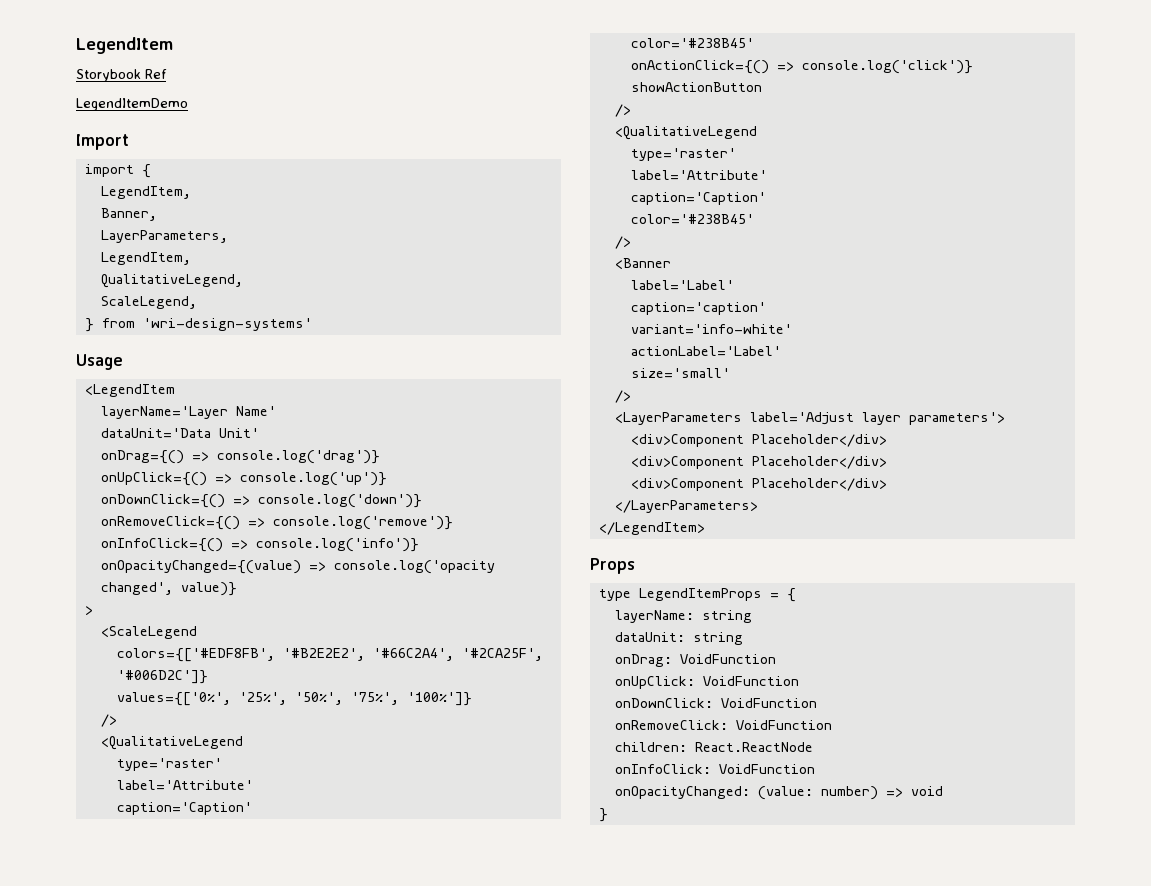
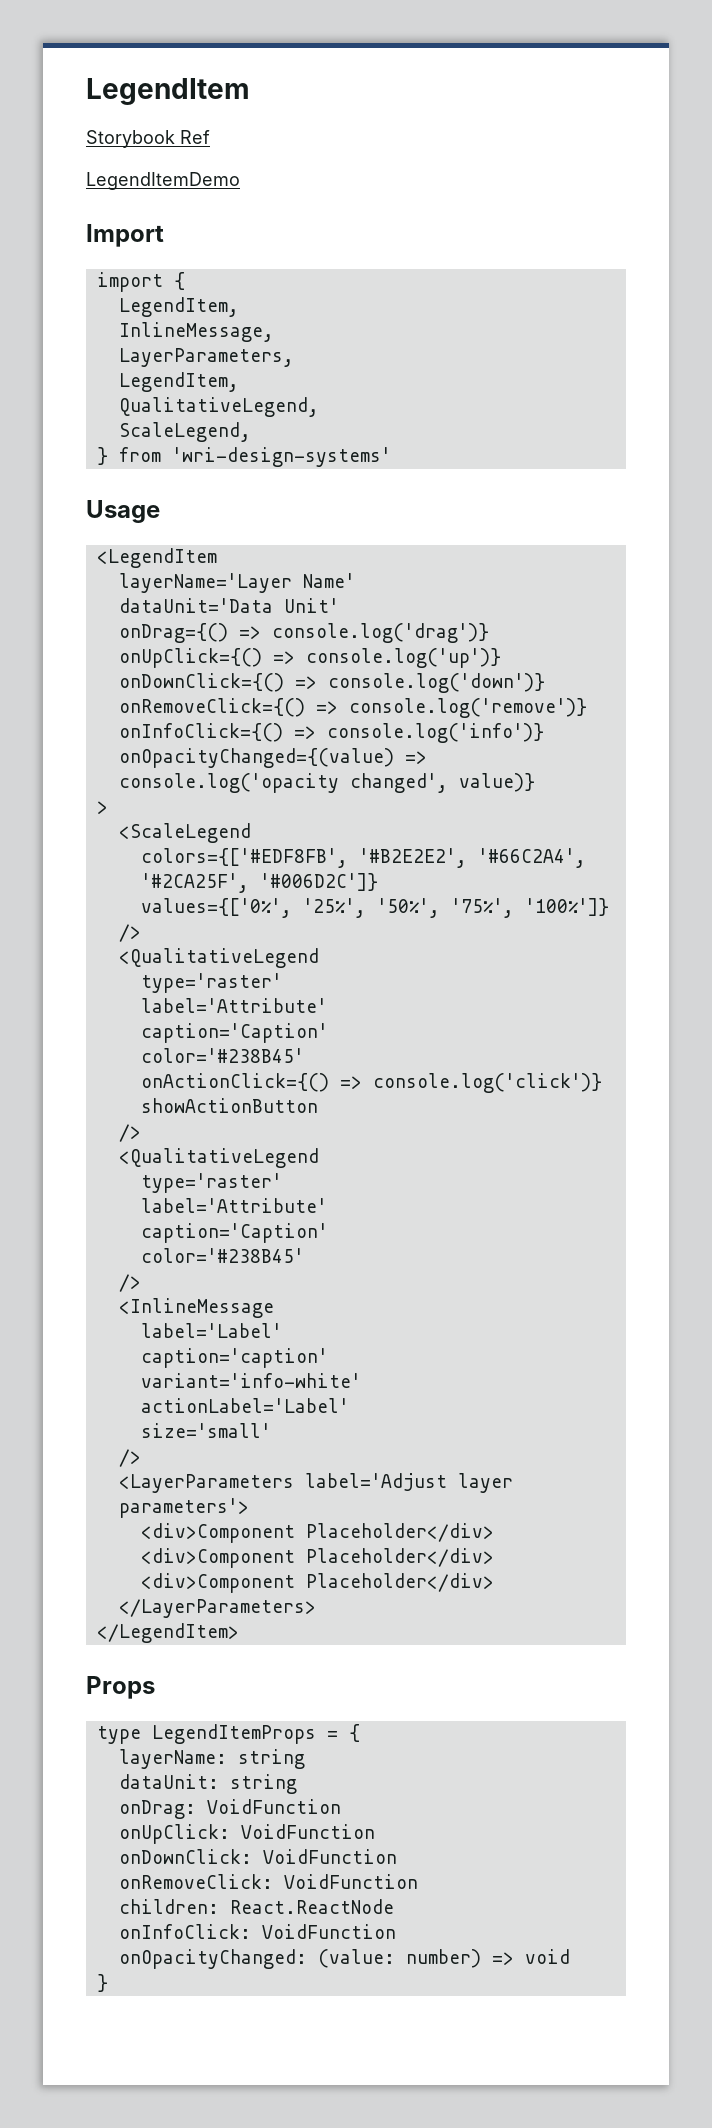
[100,208,157,221] Banner, -> [118,322,274,342] InlineMessage,
[614,258,671,269] <Banner -> [118,1298,274,1318] <InlineMessage

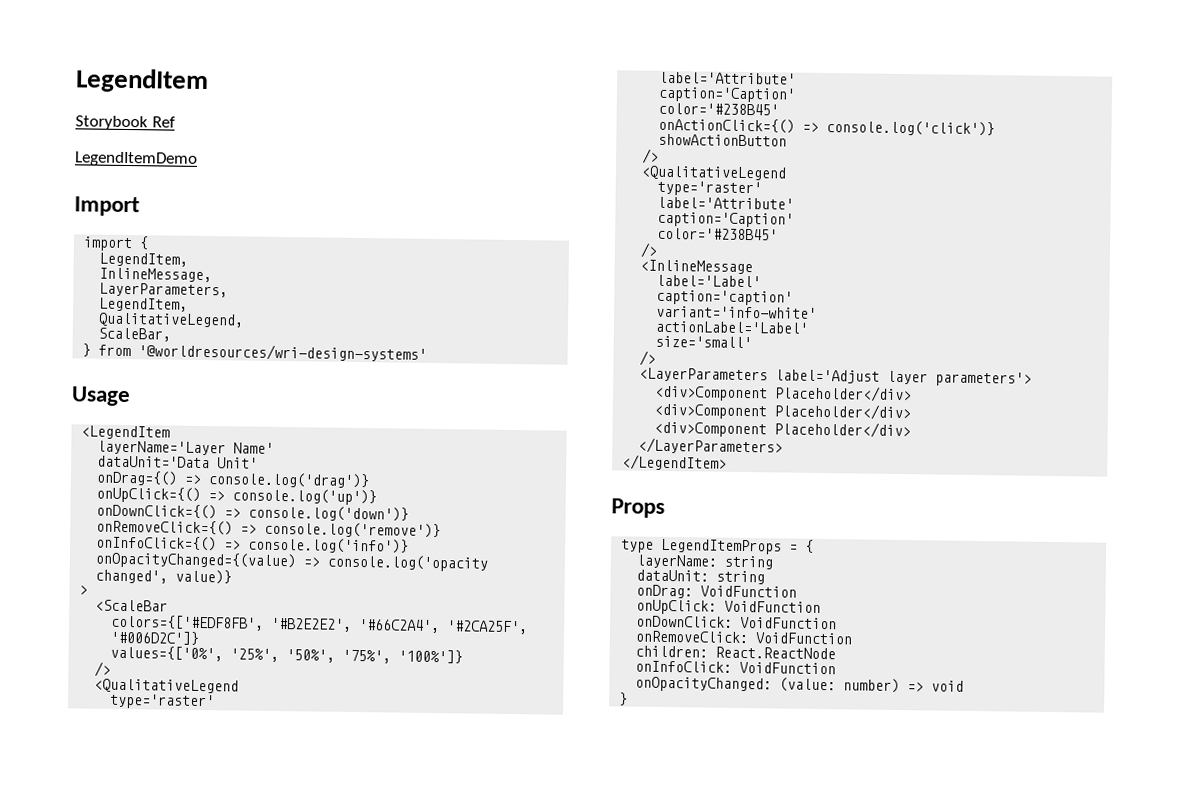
[118,422,251,442] ScaleLegend, -> [98,327,172,342] ScaleBar,
[171,447,391,467] 'wri-design-systems' -> [138,343,428,362] '@worldresources/wri-design-systems'
[118,823,251,843] <ScaleLegend -> [95,599,169,612] <ScaleBar

